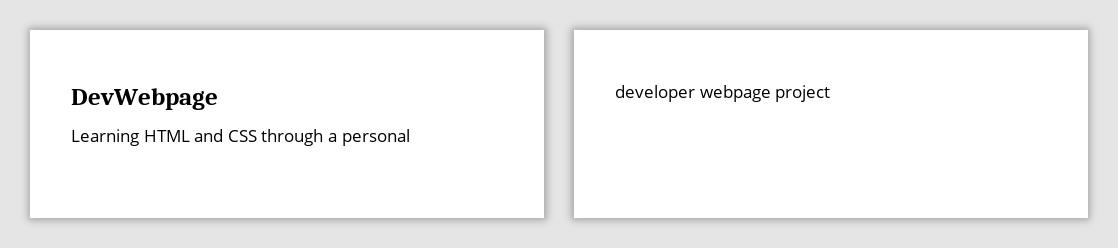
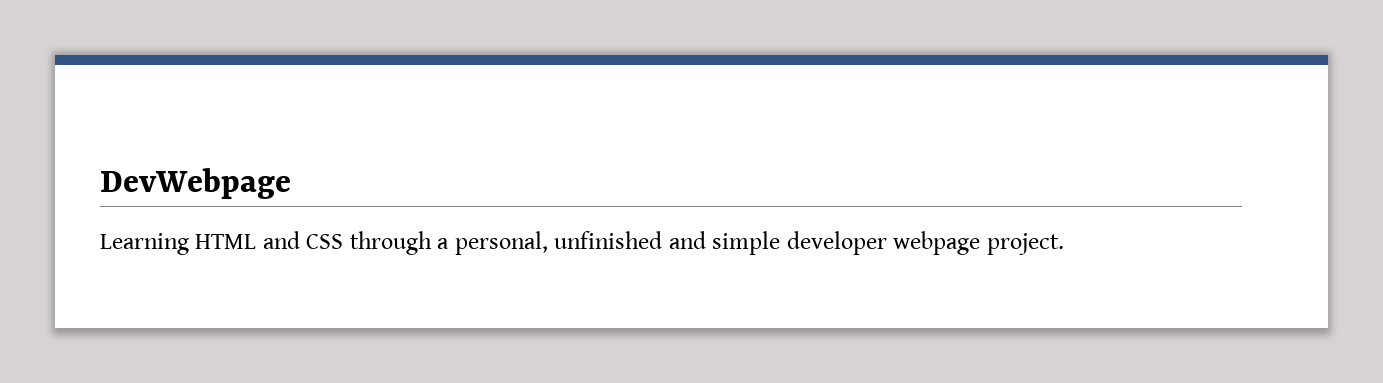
[341,129,410,146] personal -> [454,231,781,255] personal, unfinished and simple
[775,85,831,102] project -> [986,233,1064,255] project.

